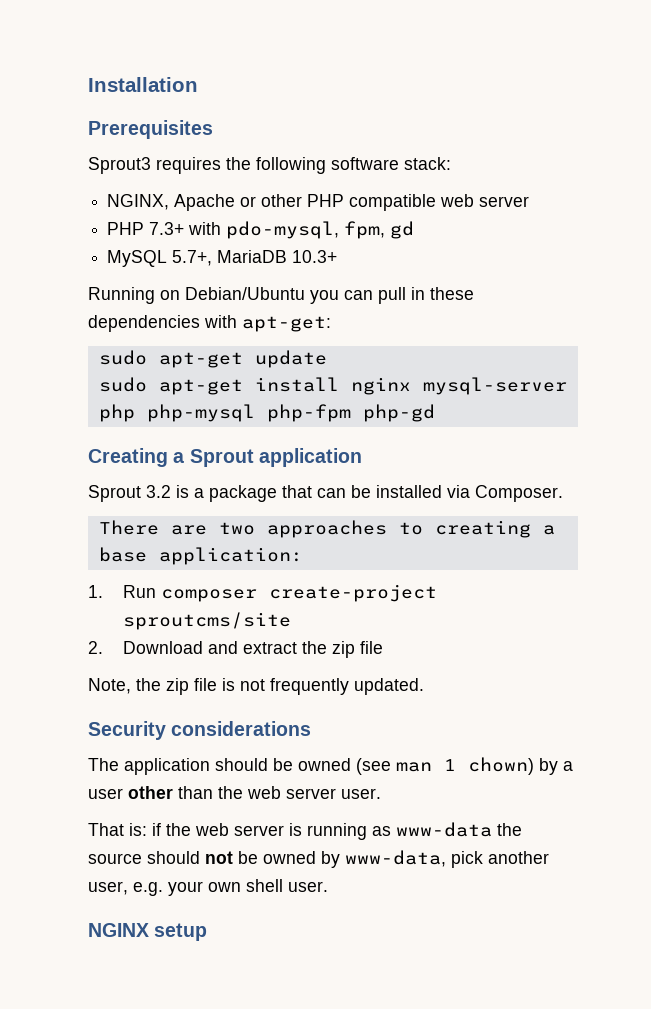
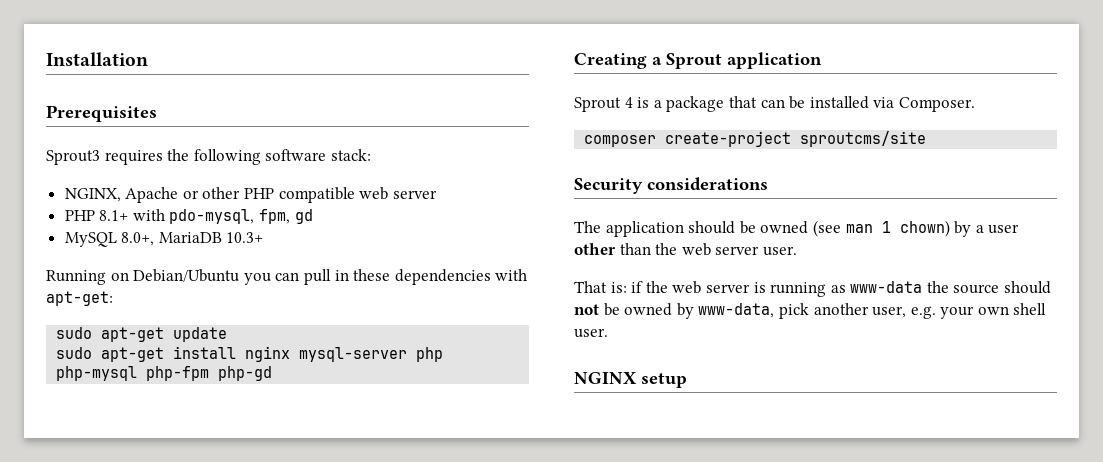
[149,222,185,235] 7.3+ -> [99,210,129,221] 8.1+
[172,250,213,266] 5.7+, -> [121,232,155,246] 8.0+,
[146,485,171,498] 3.2 -> [624,97,633,108] 4
[98,520,555,538] [98,547,303,565] [88,584,437,602] [122,612,291,630] [88,641,383,658] [88,678,424,695] There are two approaches to creating a base application: // 1. Run composer create-project sproutcms/site // 2. Download and extract the zip file // Note, the zip file is not frequently updated. -> [584,131,927,147] composer create-project sproutcms/site

